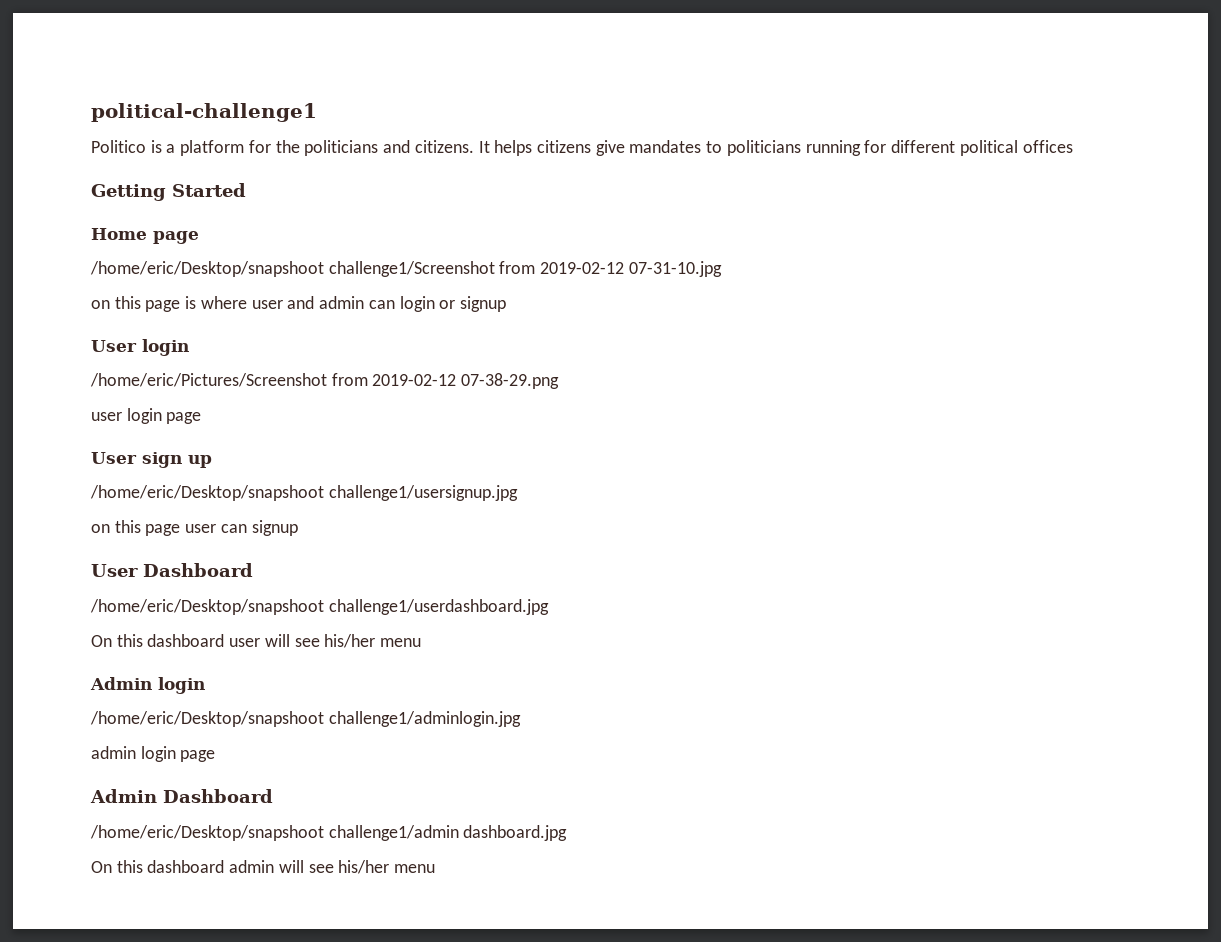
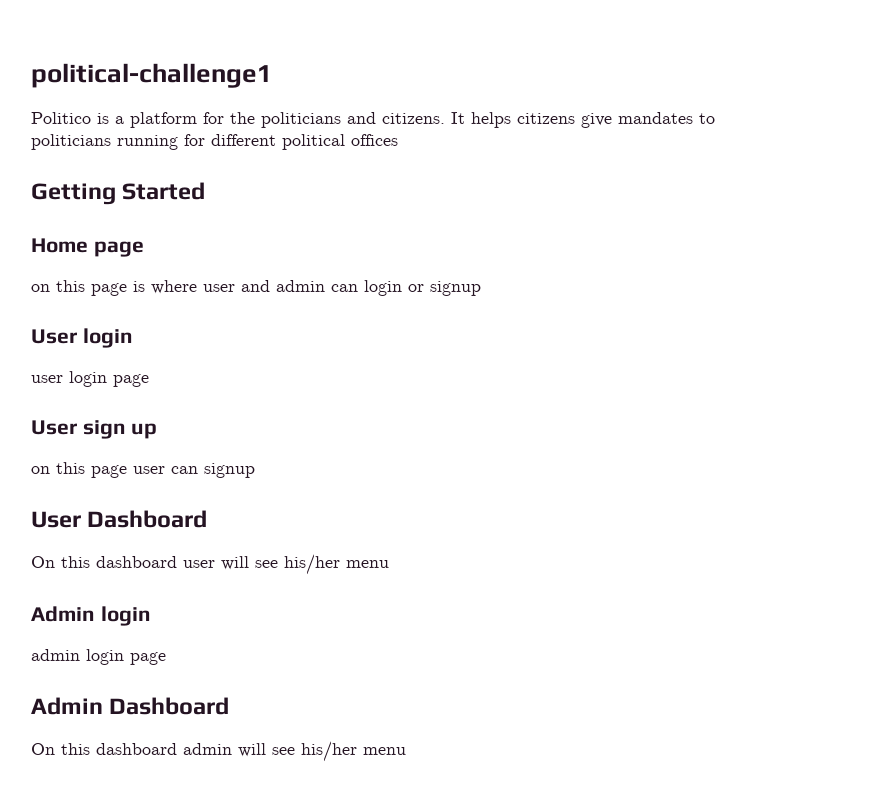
[90,261,722,277] // /home/eric/Desktop/snapshoot challenge1/Screenshot from 2019-02-12 07-31-10.jpg -> (144, 249) none
[90,373,560,389] // /home/eric/Pictures/Screenshot from 2019-02-12 07-38-29.png -> (133, 338) none
[90,485,518,501] // /home/eric/Desktop/snapshoot challenge1/usersignup.jpg -> (158, 431) none
[90,599,549,615] // /home/eric/Desktop/snapshoot challenge1/userdashboard.jpg -> (208, 519) none
[90,711,521,727] // /home/eric/Desktop/snapshoot challenge1/adminlogin.jpg -> (151, 616) none
[90,825,568,841] // /home/eric/Desktop/snapshoot challenge1/admin dashboard.jpg -> (230, 706) none

